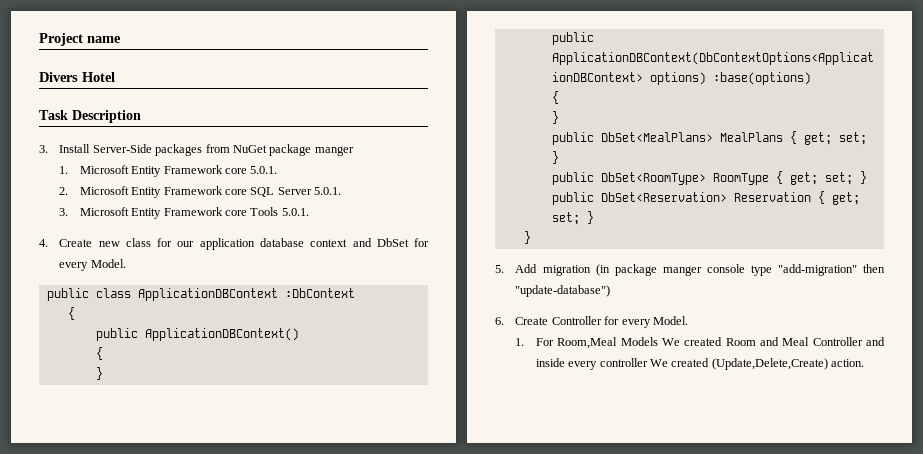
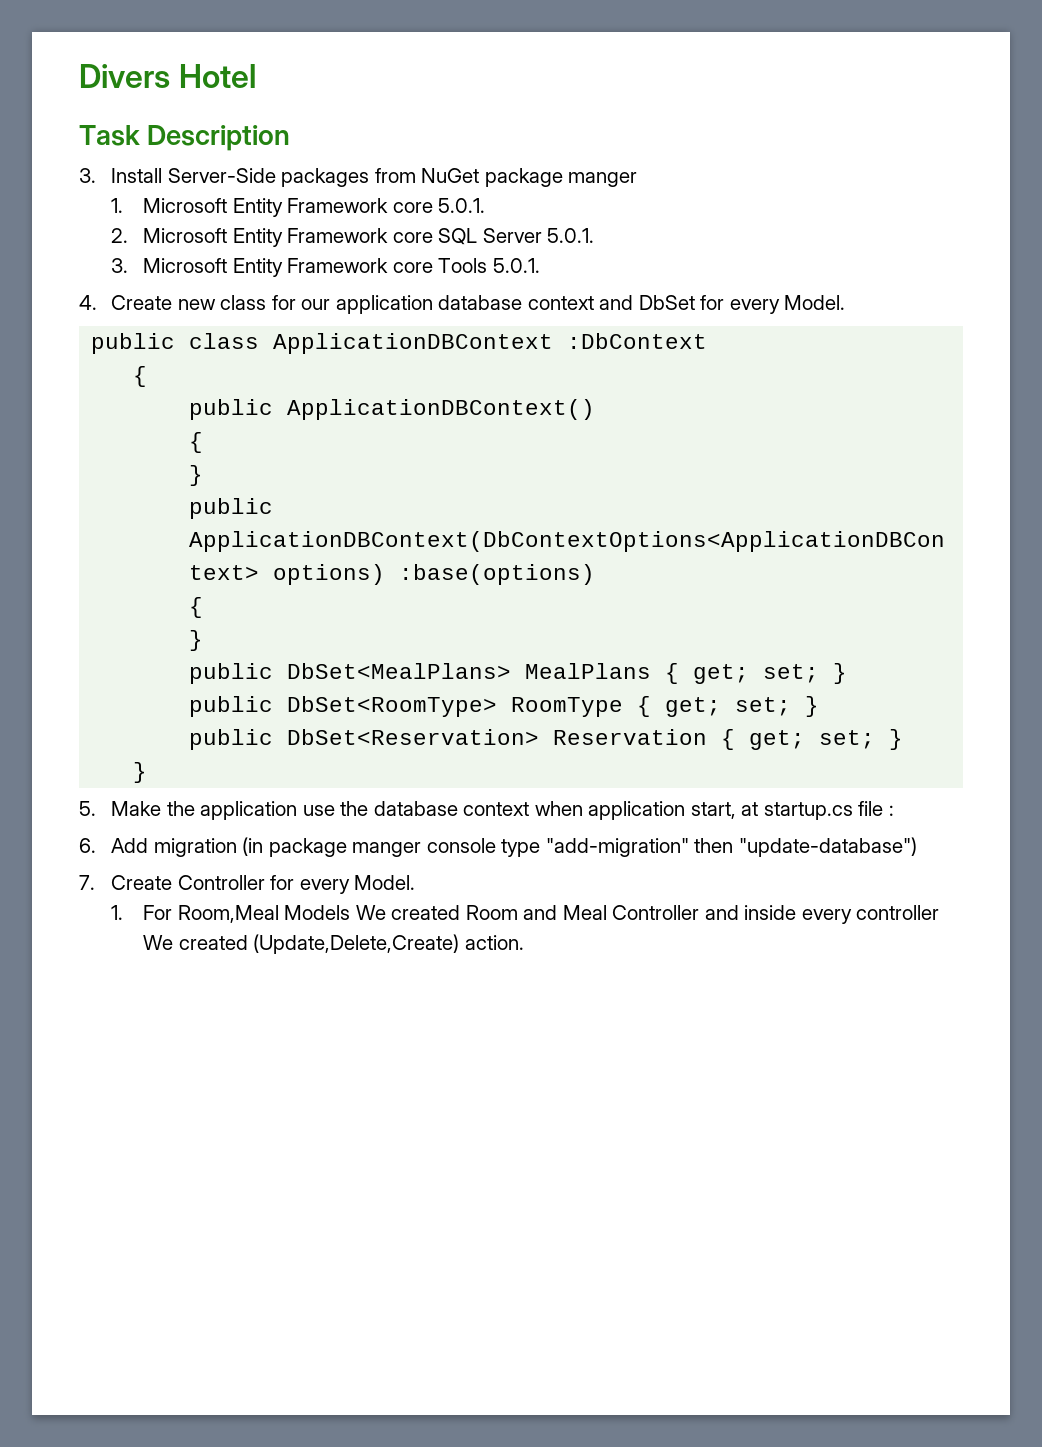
[39,33,121,46] Project name // -> (79, 76) none
(504, 269) none -> [111,801,894,820] [79,838,96,853] Make the application use the database context when application start, at startup.cs file : // 6.
[495,317,504,325] 6. -> [79,875,95,890] 7.

